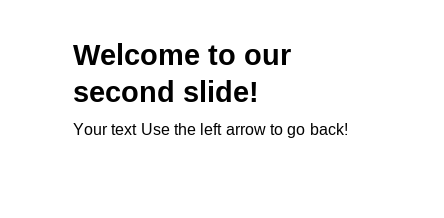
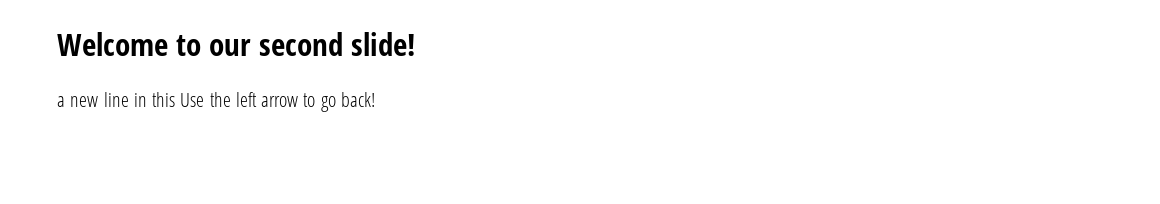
[73,123,138,135] Your text -> [57,92,176,107] a new line in this

